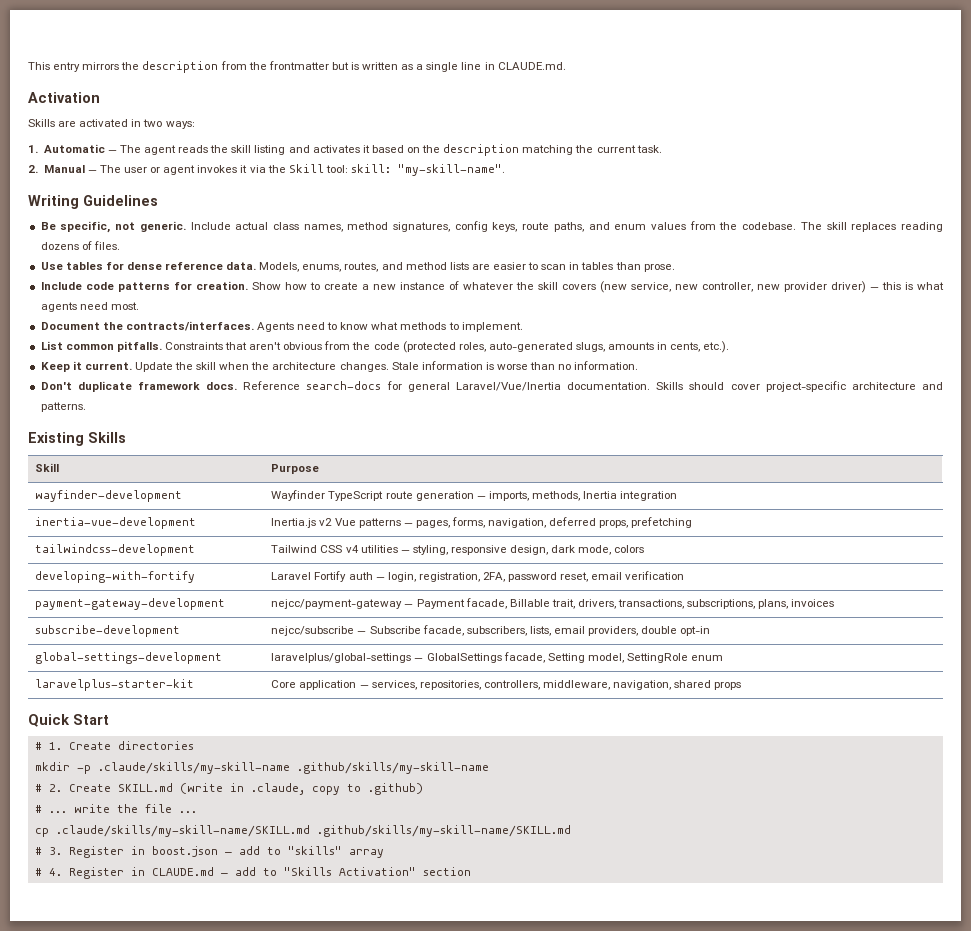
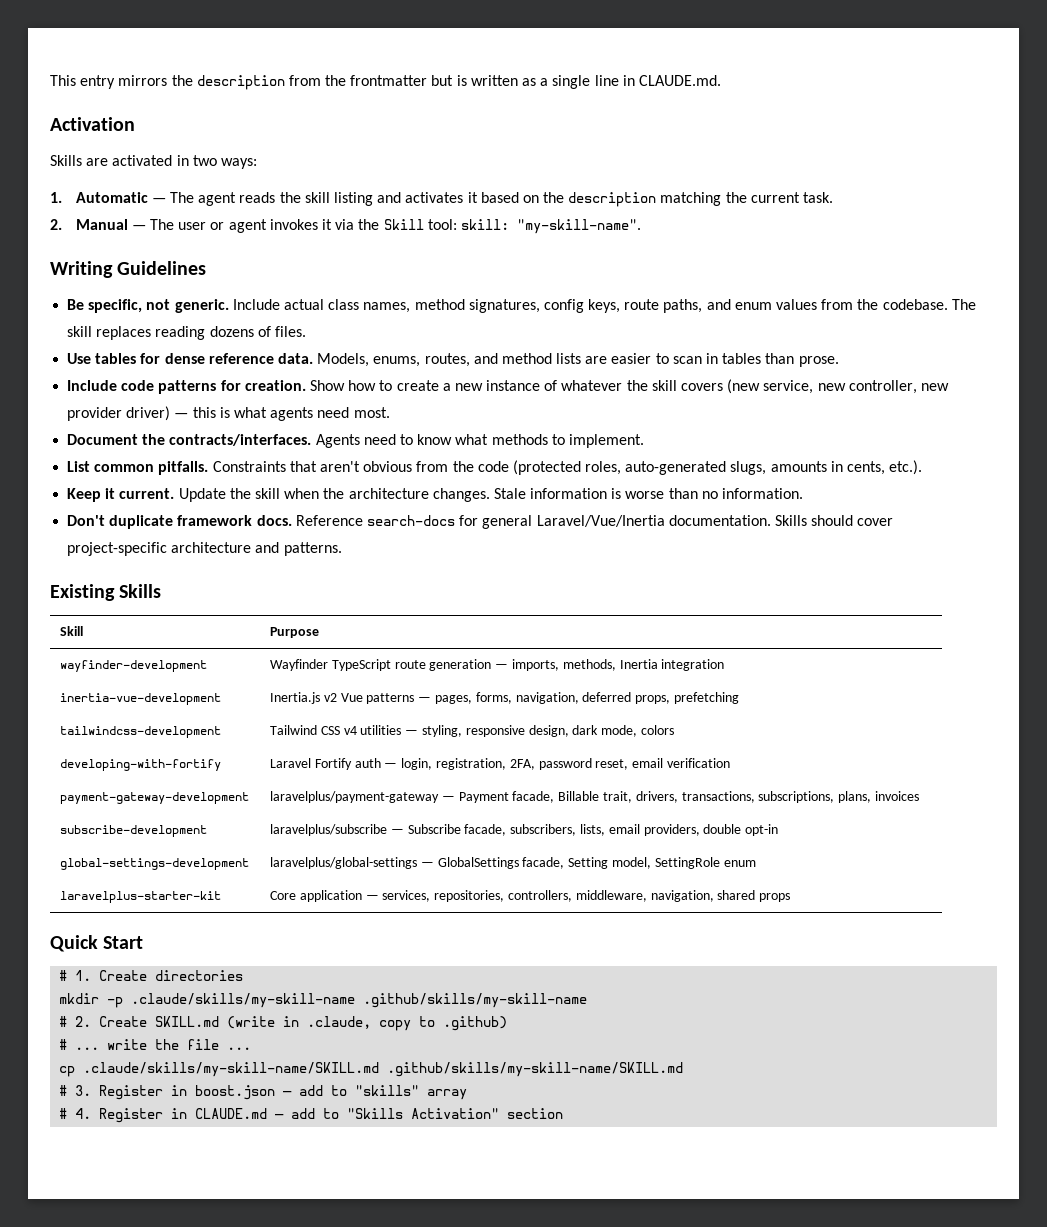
[271,599,403,609] nejcc/payment-gateway -> [270,791,440,803] laravelplus/payment-gateway
[271,626,355,636] nejcc/subscribe -> [270,824,388,836] laravelplus/subscribe

